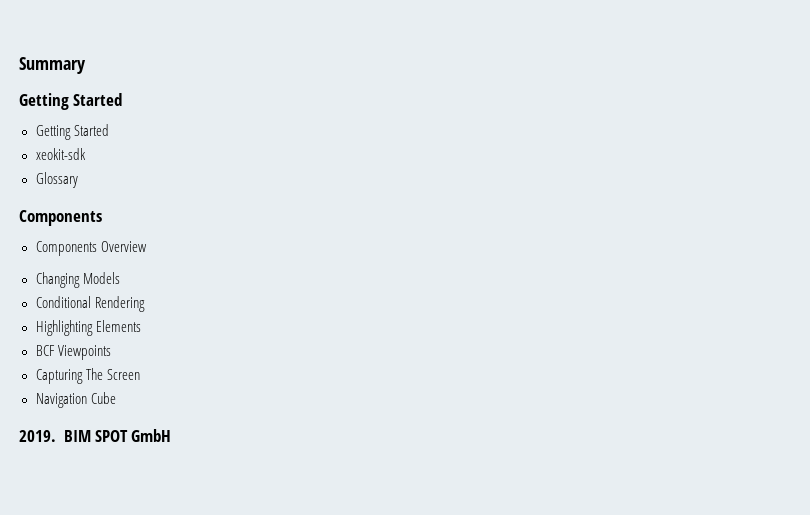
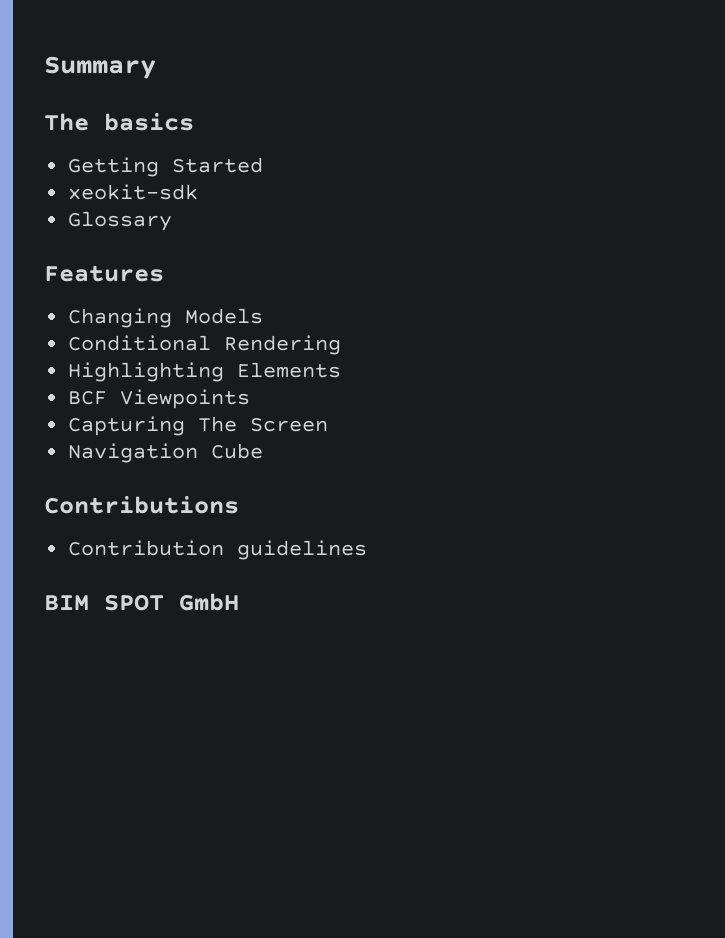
[19,93,123,110] Getting Started -> [44,113,194,131] The basics
[19,210,102,226] [35,241,147,256] Components // Components Overview -> [44,265,164,282] Features
[19,430,56,442] 2019. -> [44,496,239,514] [68,540,368,560] Contributions // Contribution guidelines //

